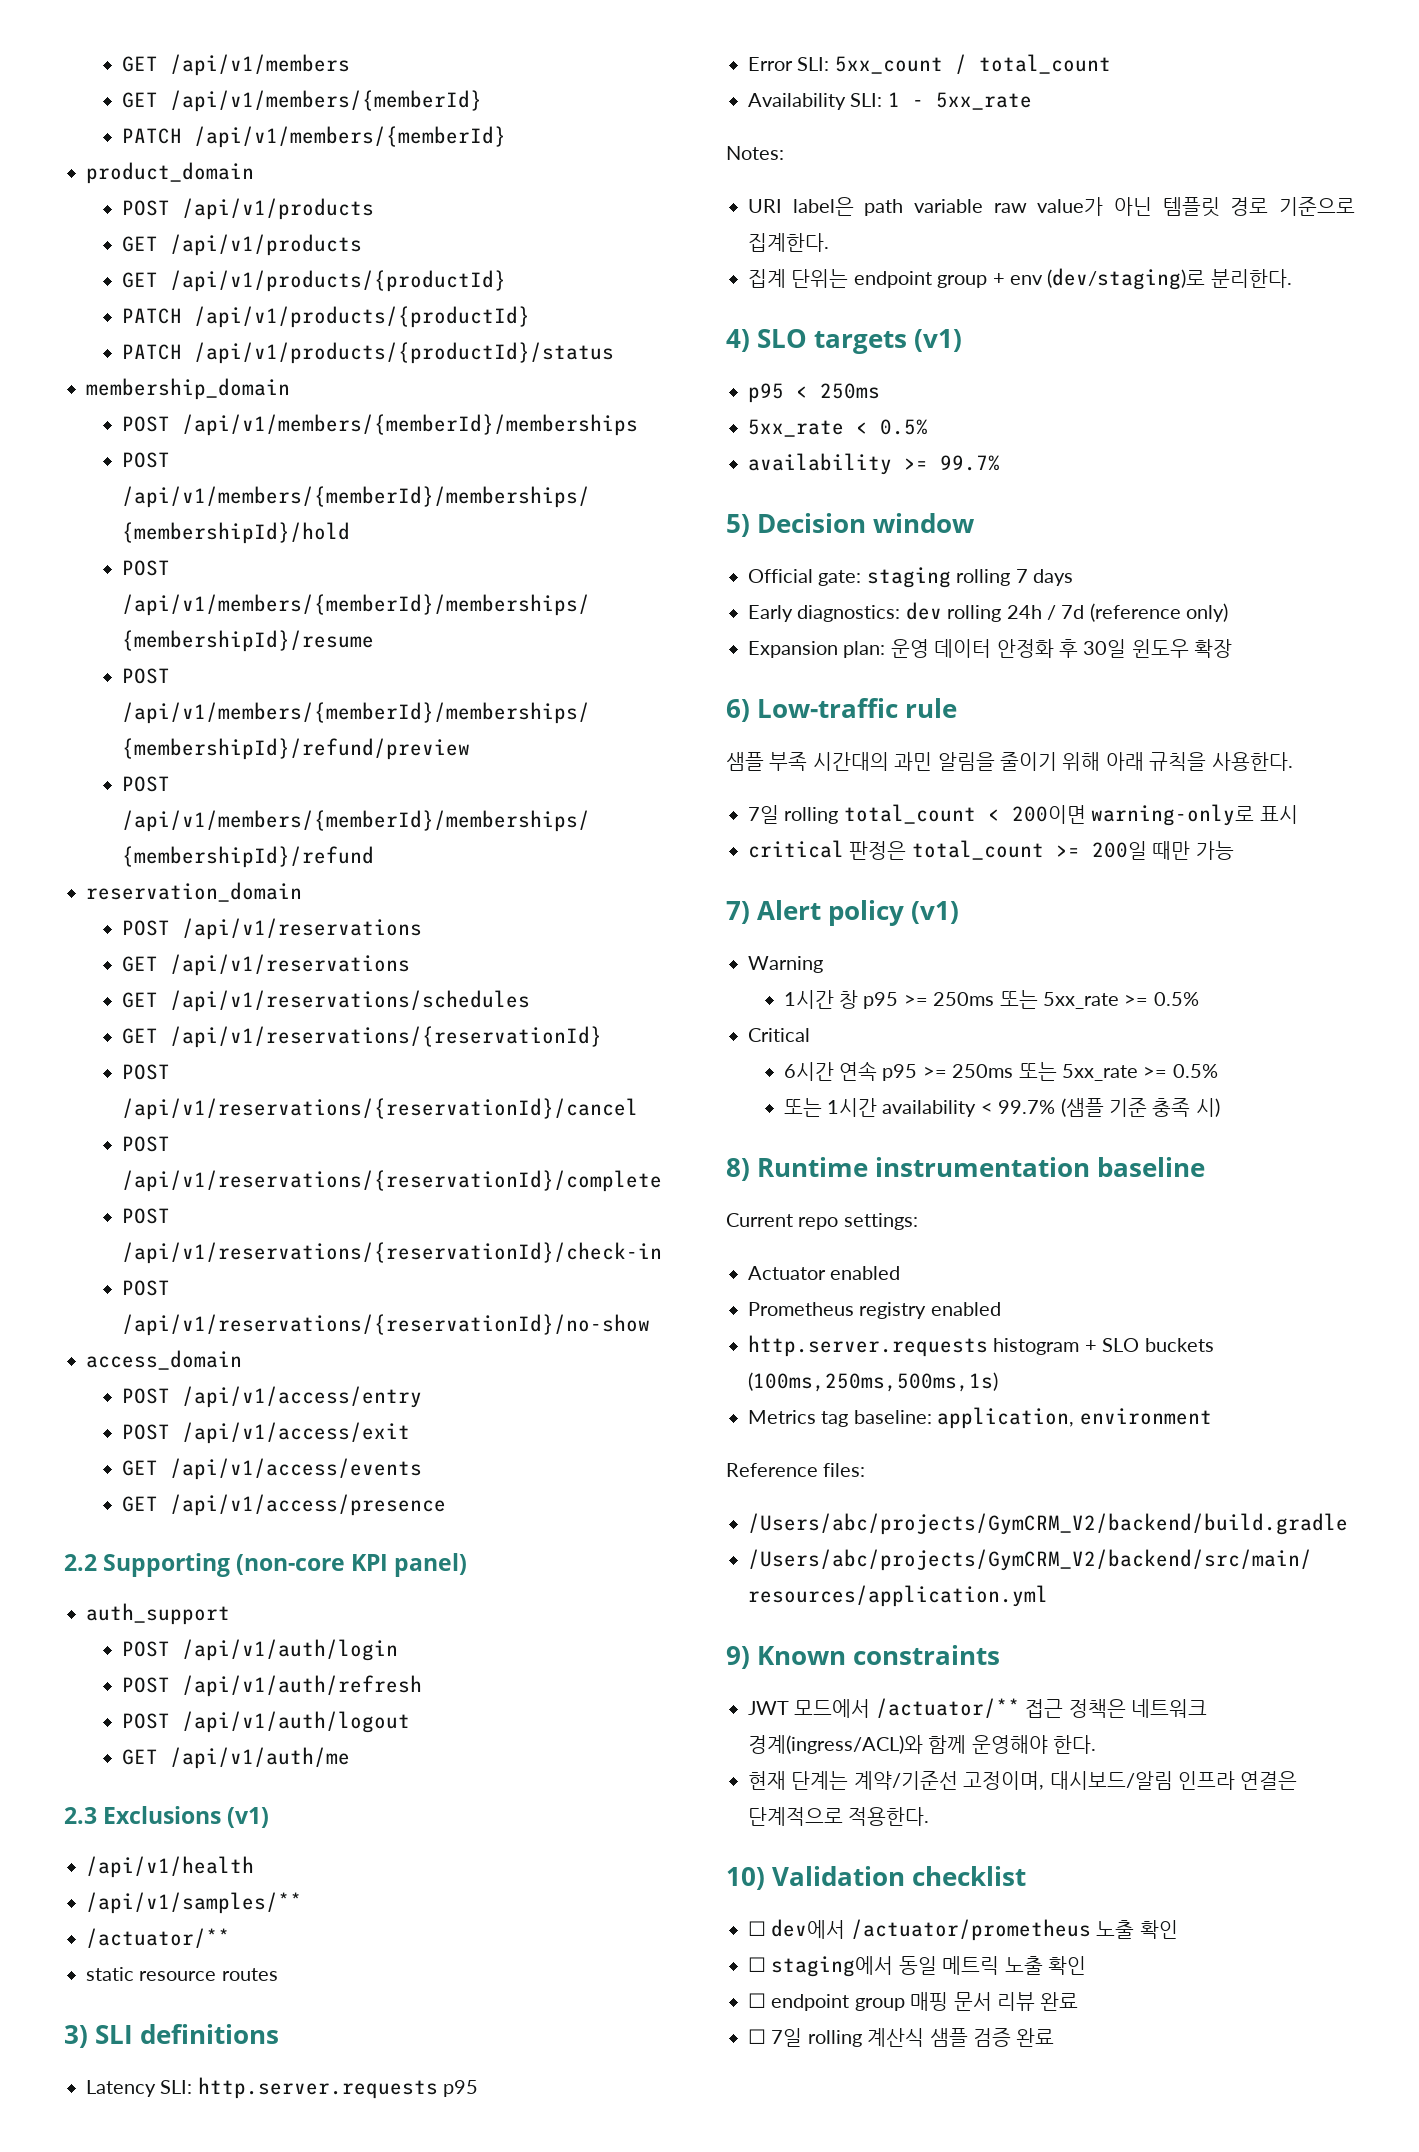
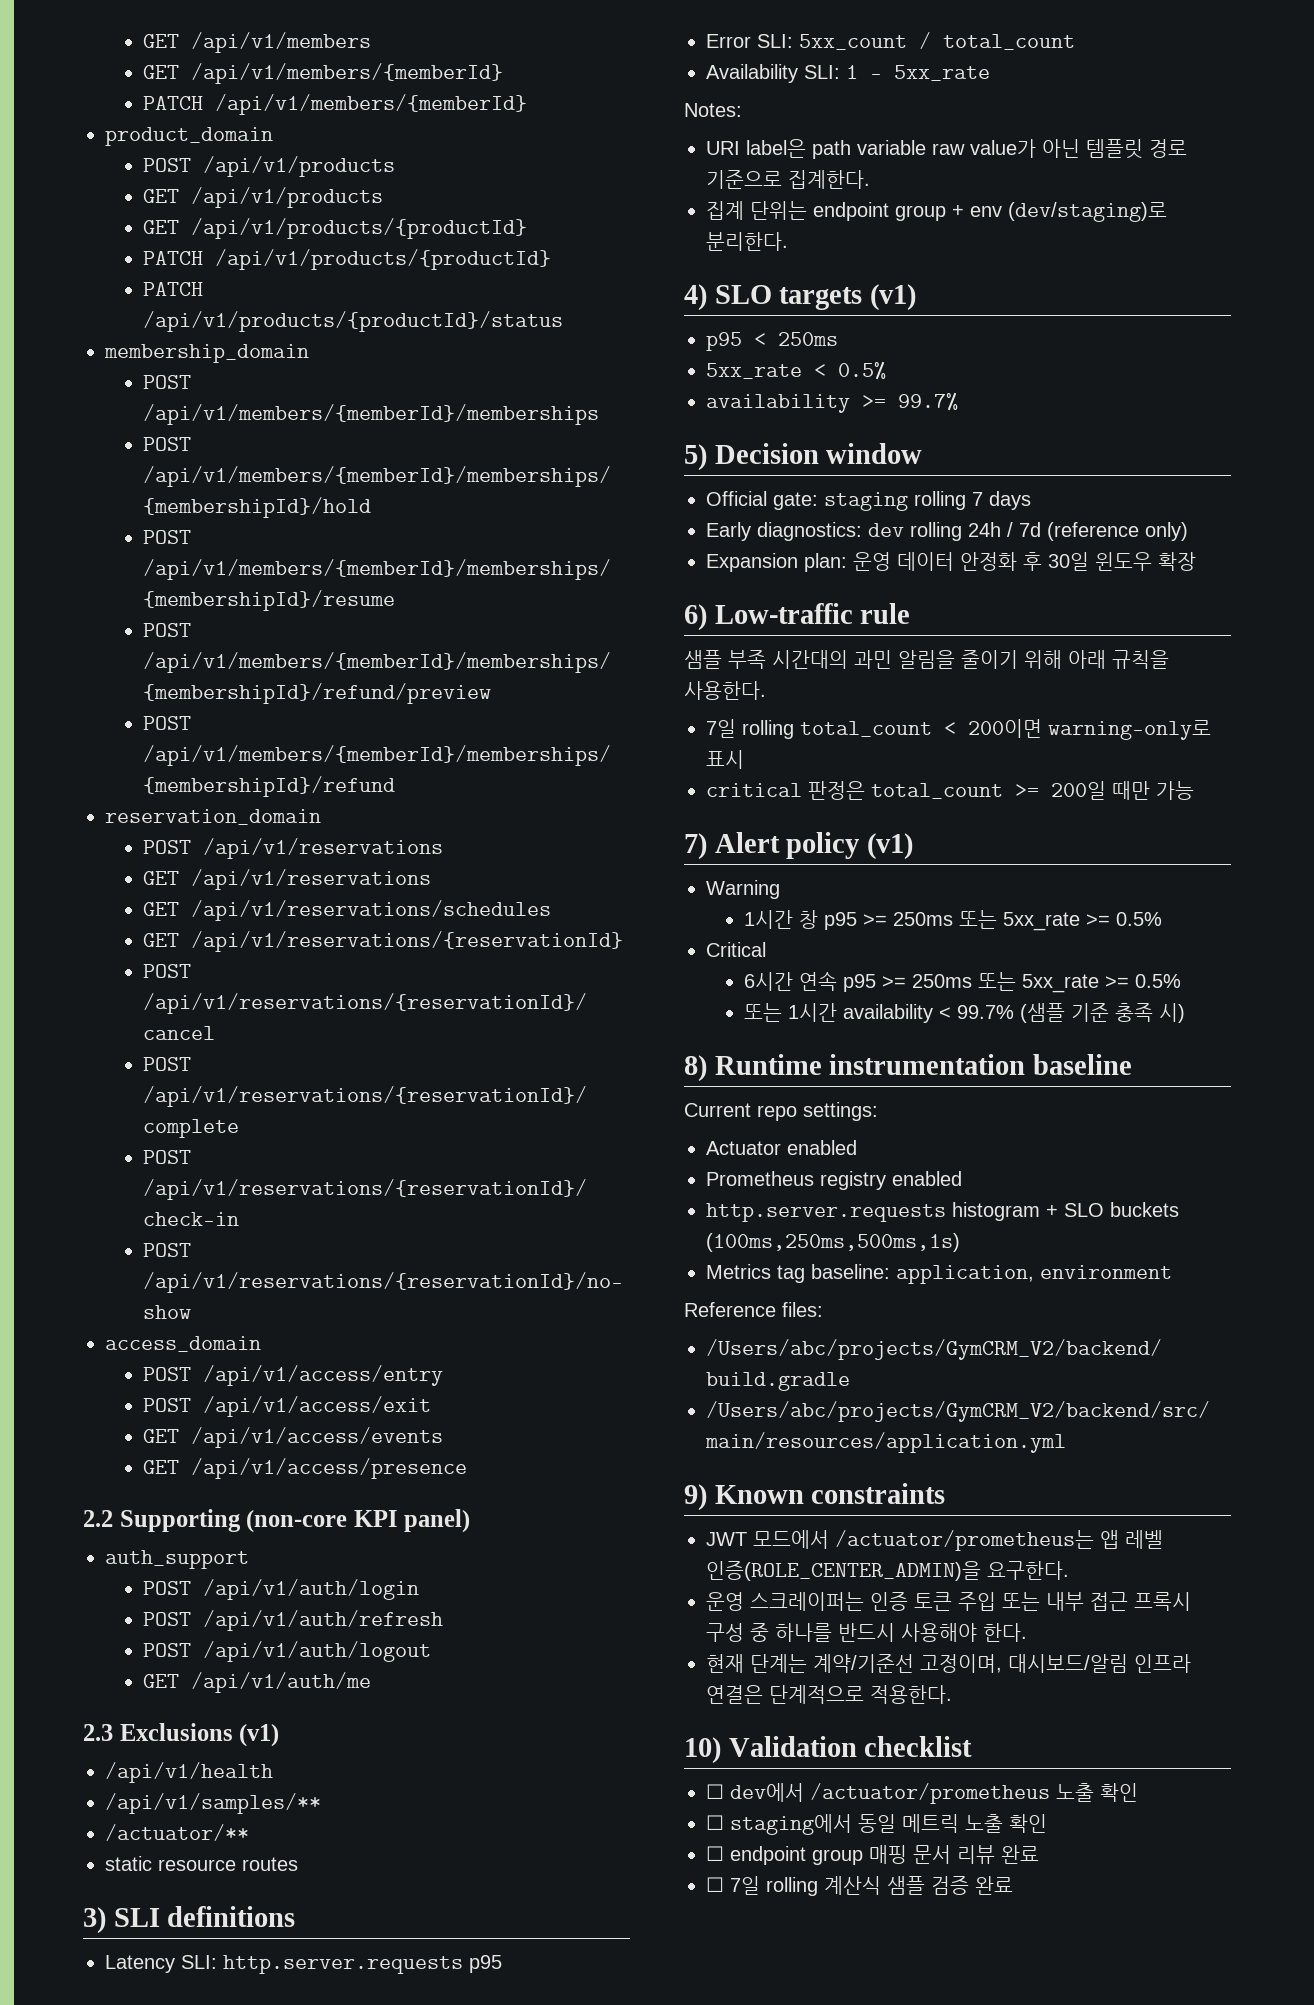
[875,1698,1207,1718] [748,1735,1048,1754] /actuator/** 접근 정책은 네트워크 경계(ingress/ACL)와 함께 운영해야 -> [835,1530,1163,1551] [706,1561,1069,1581] [706,1592,1191,1611] [706,1623,977,1642] /actuator/prometheus는 앱 레벨 인증(ROLE_CENTER_ADMIN)을 요구한다. // 운영 스크레이퍼는 인증 토큰 주입 또는 내부 접근 프록시 구성 중 하나를 반드시 사용해야

